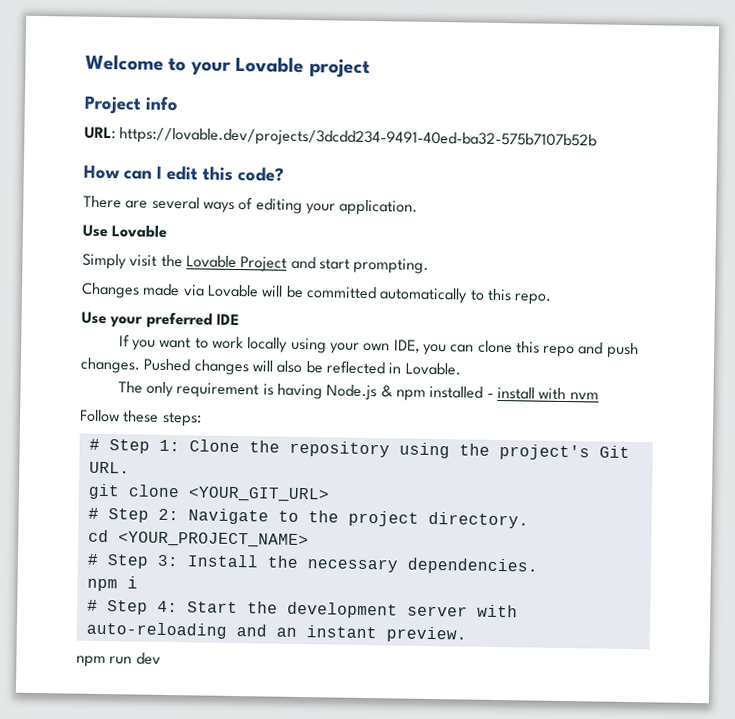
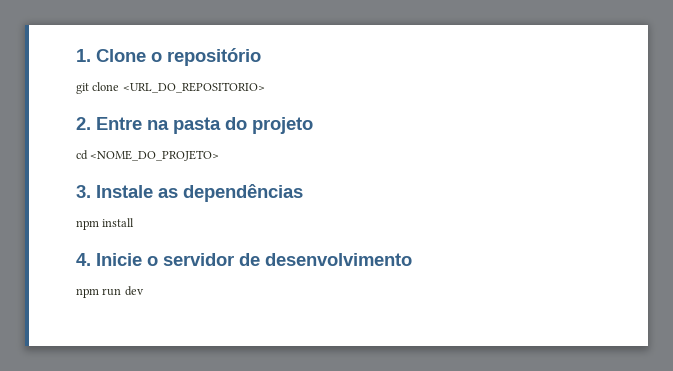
[85,54,370,78] [84,95,178,115] [84,126,598,150] [83,164,284,182] [83,195,419,216] [82,224,169,238] [82,253,430,274] [81,282,553,305] [81,311,240,329] [118,334,639,359] [80,357,461,376] [117,381,599,401] [80,409,202,427] [88,438,630,461] [88,461,130,474] [87,483,330,503] [87,507,529,529] [87,529,309,549] [86,553,538,575] [86,576,138,592] [86,599,518,619] [85,621,467,643] Welcome to your Lovable project // Project info // URL: https://lovable.dev/projects/3dcdd234-9491-40ed-ba32-575b7107b52b // How can I edit this code? // There are several ways of editing your application. // Use Lovable // Simply visit the Lovable Project and start prompting. // Changes made via Lovable will be committed automatically to this repo. // Use your preferred IDE // If you want to work locally using your own IDE, you can clone this repo and push changes. Pushed changes will also be reflected in Lovable. // The only requirement is having Node.js & npm installed - install with nvm // Follow these steps: // # Step 1: Clone the repository using the project's Git URL. // git clone <YOUR_GIT_URL> // # Step 2: Navigate to the project directory. // cd <YOUR_PROJECT_NAME> // # Step 3: Install the necessary dependencies. // npm i // # Step 4: Start the development server with auto-reloading and an instant preview. -> [76,48,261,66] [76,82,265,94] [76,117,313,134] [76,150,220,161] [76,184,303,202] [76,218,135,230] [76,253,412,266] 1. Clone o repositório // git clone <URL_DO_REPOSITORIO> // 2. Entre na pasta do projeto // cd <NOME_DO_PROJETO> // 3. Instale as dependências // npm install // 4. Inicie o servidor de desenvolvimento

